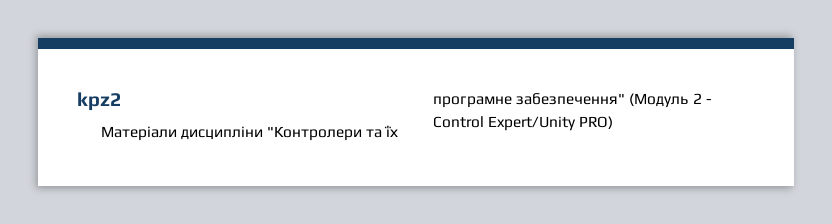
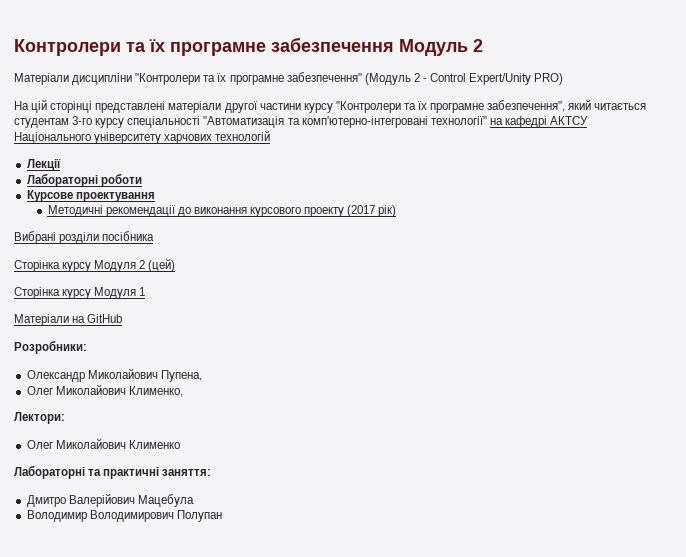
[77,92,121,111] kpz2 -> [14,37,483,56] Контролери та їх програмне забезпечення Модуль 2
(614, 122) none -> [14,99,647,113] [14,116,589,128] [14,130,271,144] [26,158,61,171] [26,173,142,187] [26,190,155,202] [47,205,397,217] [14,231,155,244] [14,258,176,272] [14,287,146,299] [14,314,123,326] [14,340,87,354] [26,368,202,382] [26,384,183,397] [14,412,65,424] [26,438,180,449] [14,465,212,479] [26,493,194,507] [26,510,222,522] // На цій сторінці представлені матеріали другої частини курсу "Контролери та їх програмне забезпечення", який читається студентам 3-го курсу спеціальності "Автоматизація та комп'ютерно-інтегровані технології" на кафедрі АКТСУ Національного університету харчових технологій // Лекції // Лабораторні роботи // Курсове проектування // Методичні рекомендації до виконання курсового проекту (2017 рік) // Вибрані розділи посібника // Сторінка курсу Модуля 2 (цей) // Сторінка курсу Модуля 1 // Матеріали на GitHub // Розробники: // Олександр Миколайович Пупена, // Олег Миколайович Клименко, // Лектори: // Олег Миколайович Клименко // Лабораторні та практичні заняття: // Дмитро Валерійович Мацебула // Володимир Володимирович Полупан

